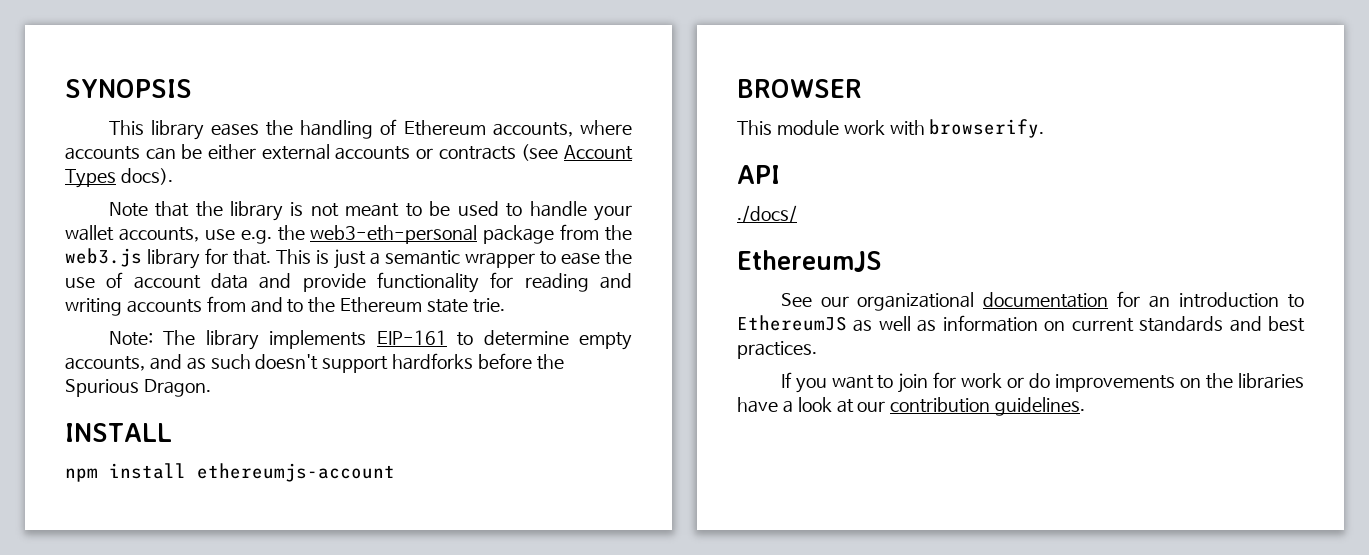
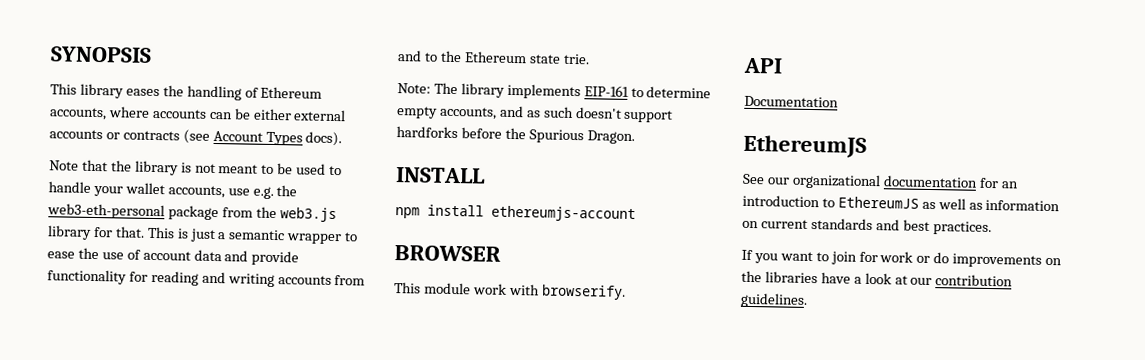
[737,205,797,223] ./docs/ -> [744,95,839,108] Documentation

